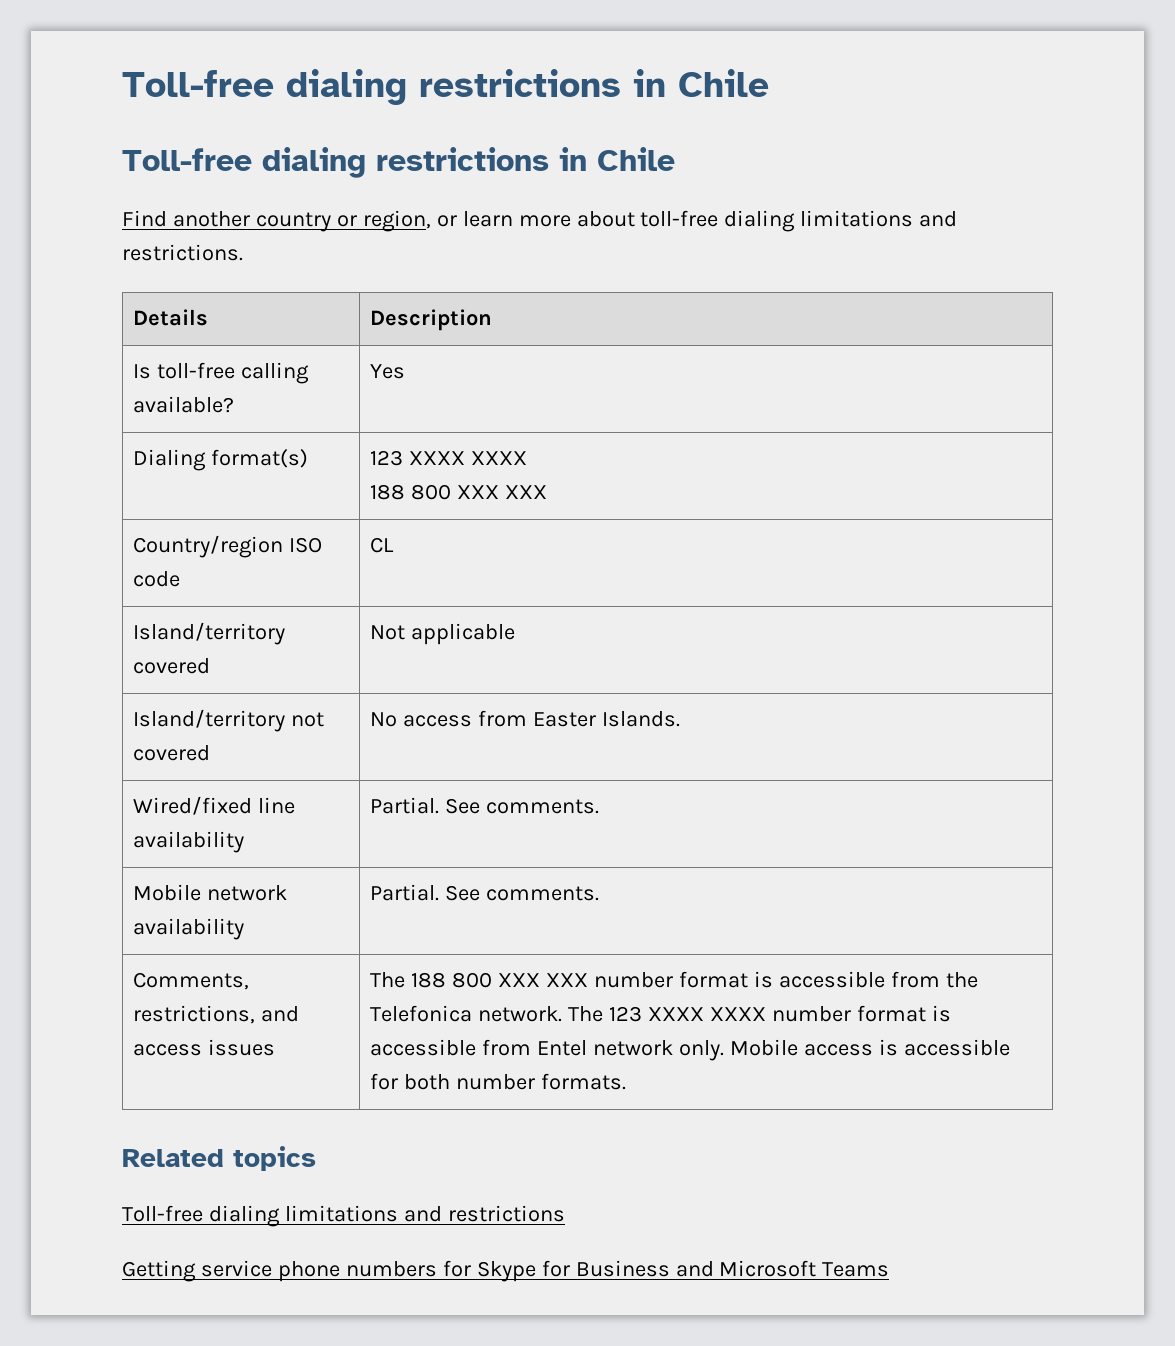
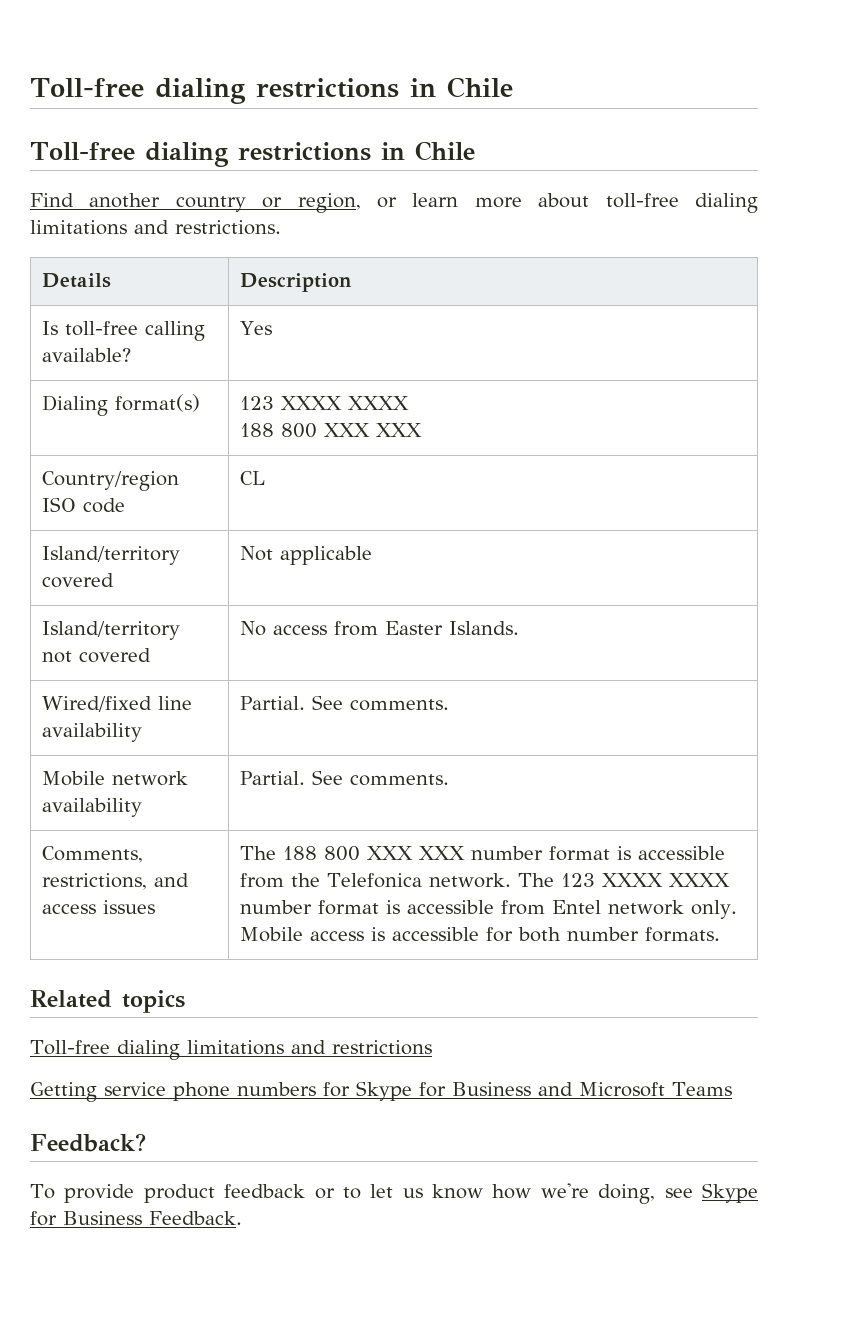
(890, 1269) none -> [30,1133,146,1152] [30,1183,758,1204] [30,1211,242,1226] // Feedback? // To provide product feedback or to let us know how we're doing, see Skype for Business Feedback.

